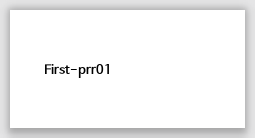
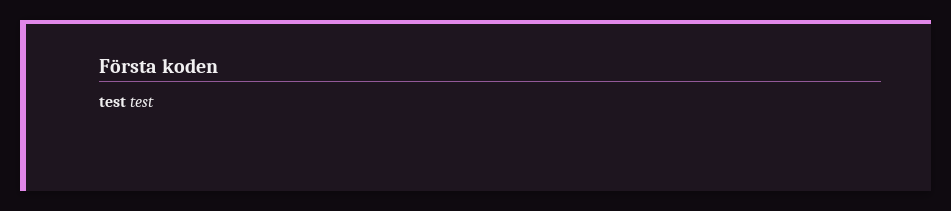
[44,64,112,78] First-prr01 -> [99,58,219,73] [99,97,155,107] Första koden // test test

